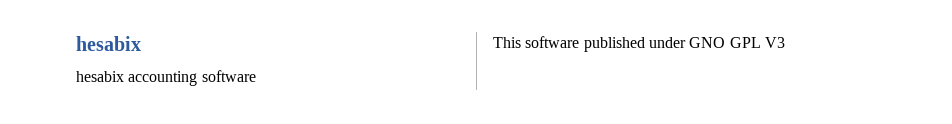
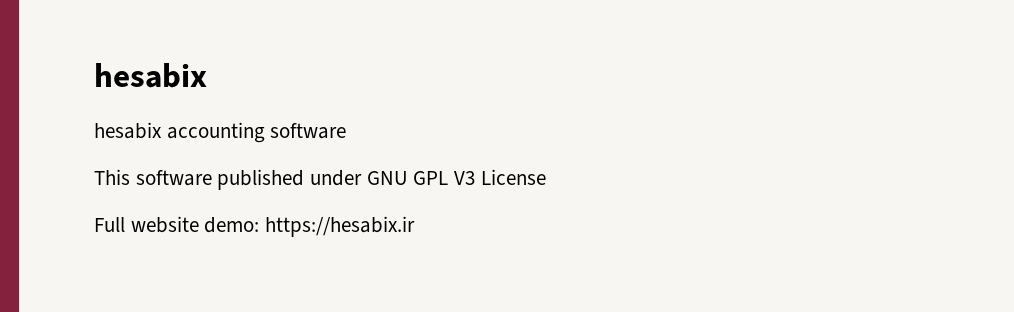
[689,37,726,48] GNO -> [366,171,408,185] GNU
(785, 42) none -> [480,169,546,185] [94,216,416,237] License // Full website demo: https://hesabix.ir

